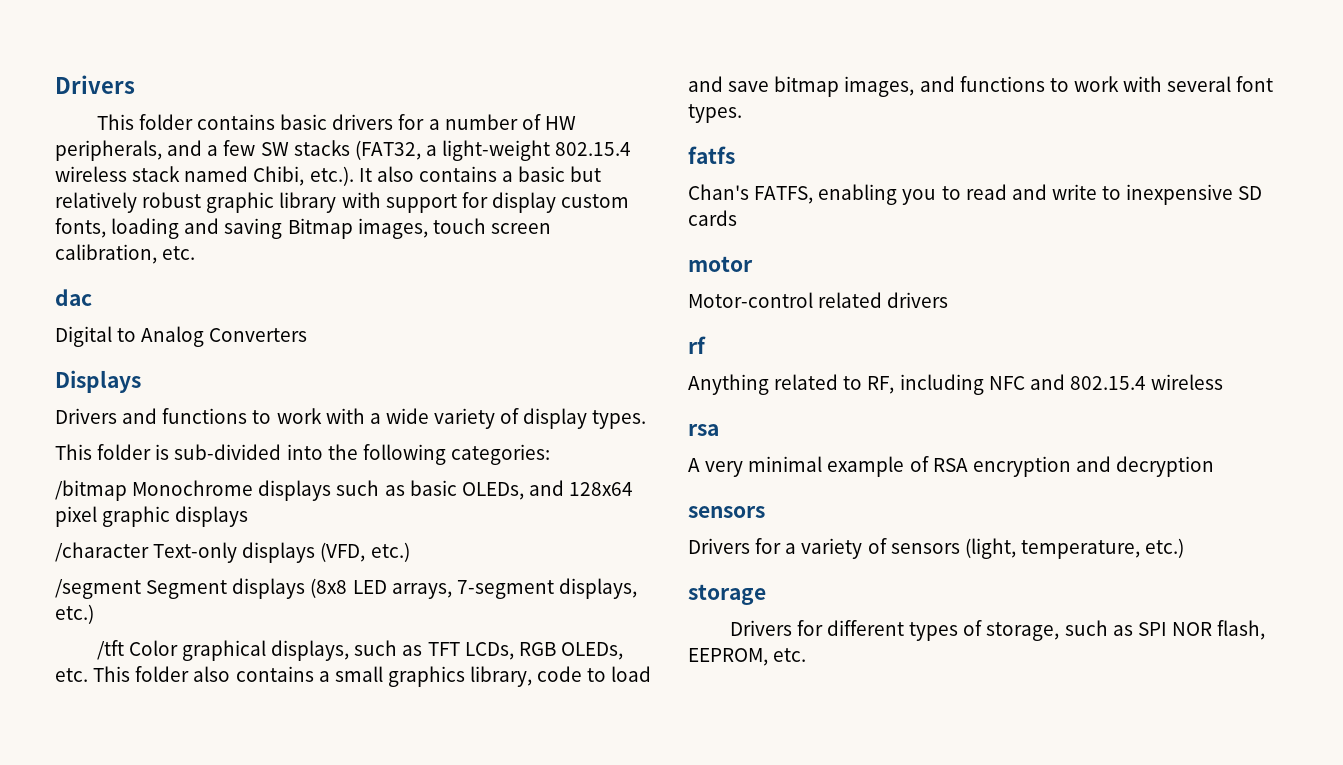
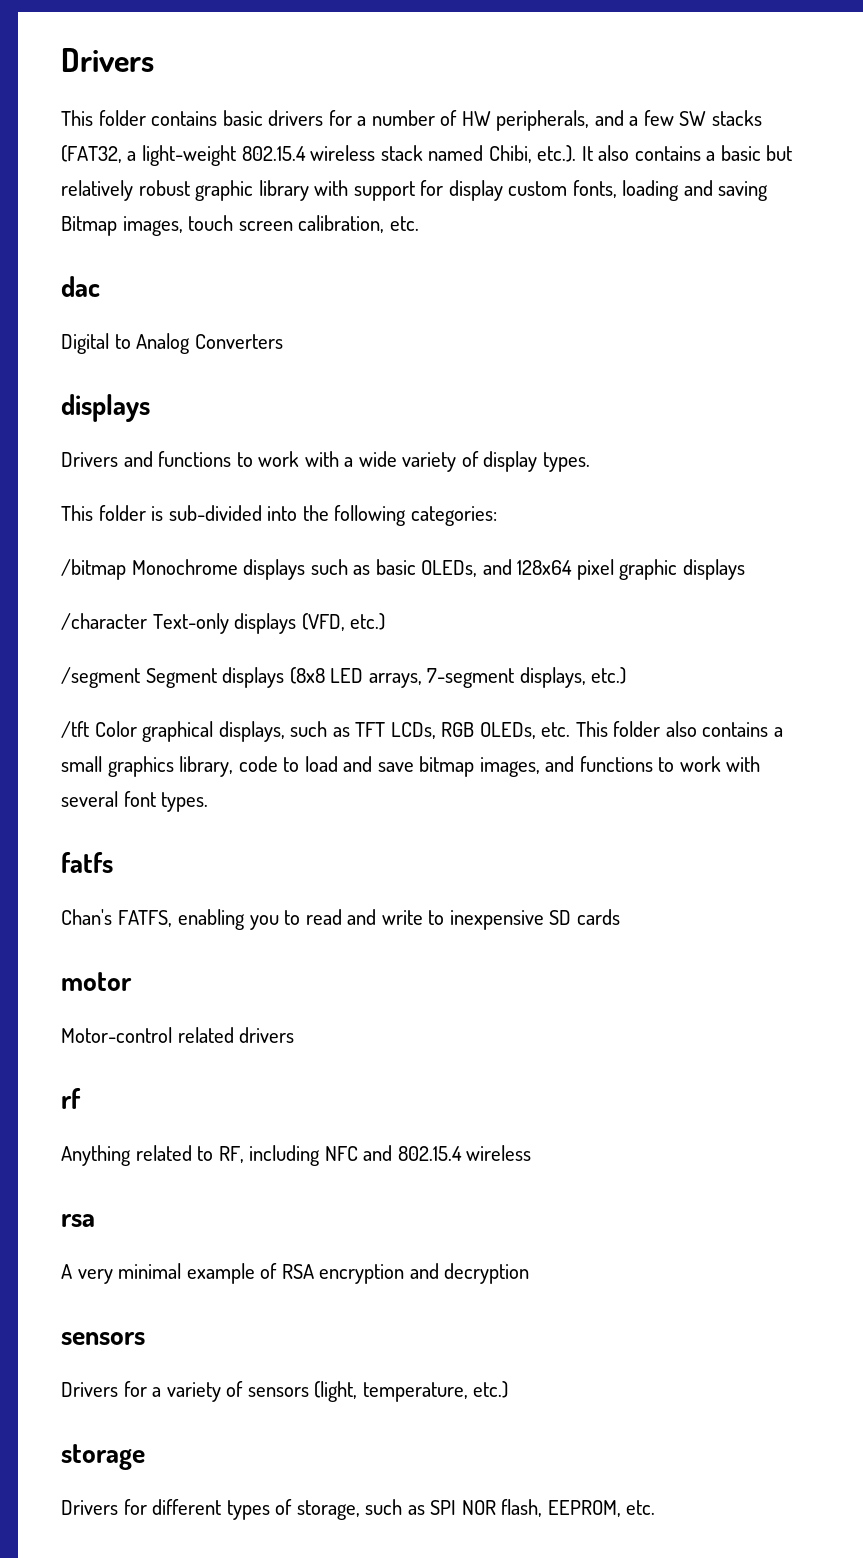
[55,370,141,393] Displays -> [61,394,150,422] displays

